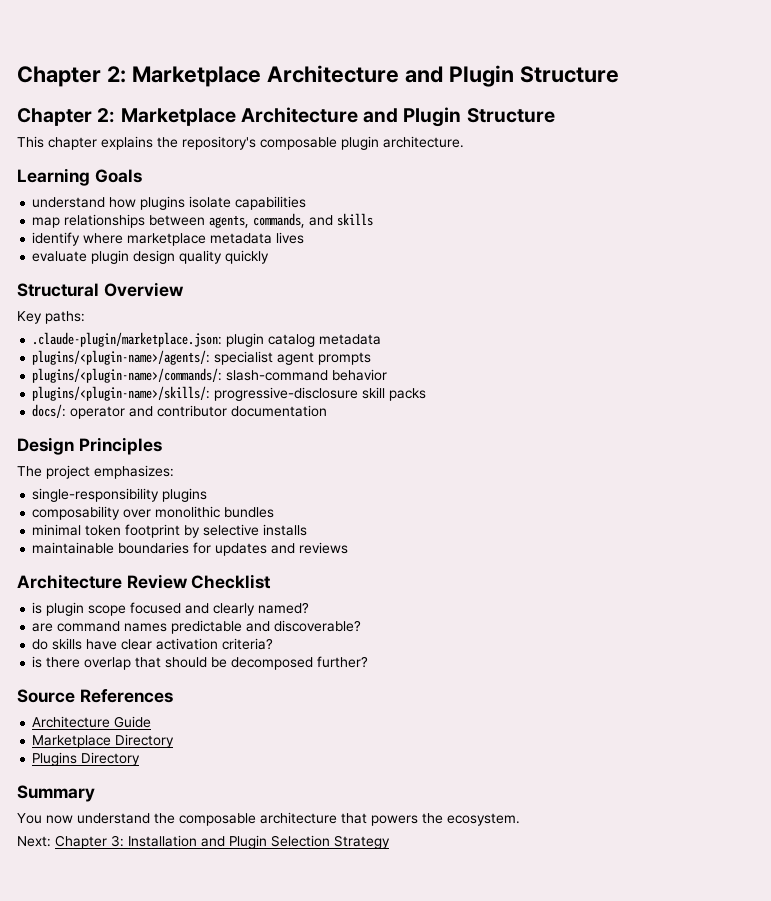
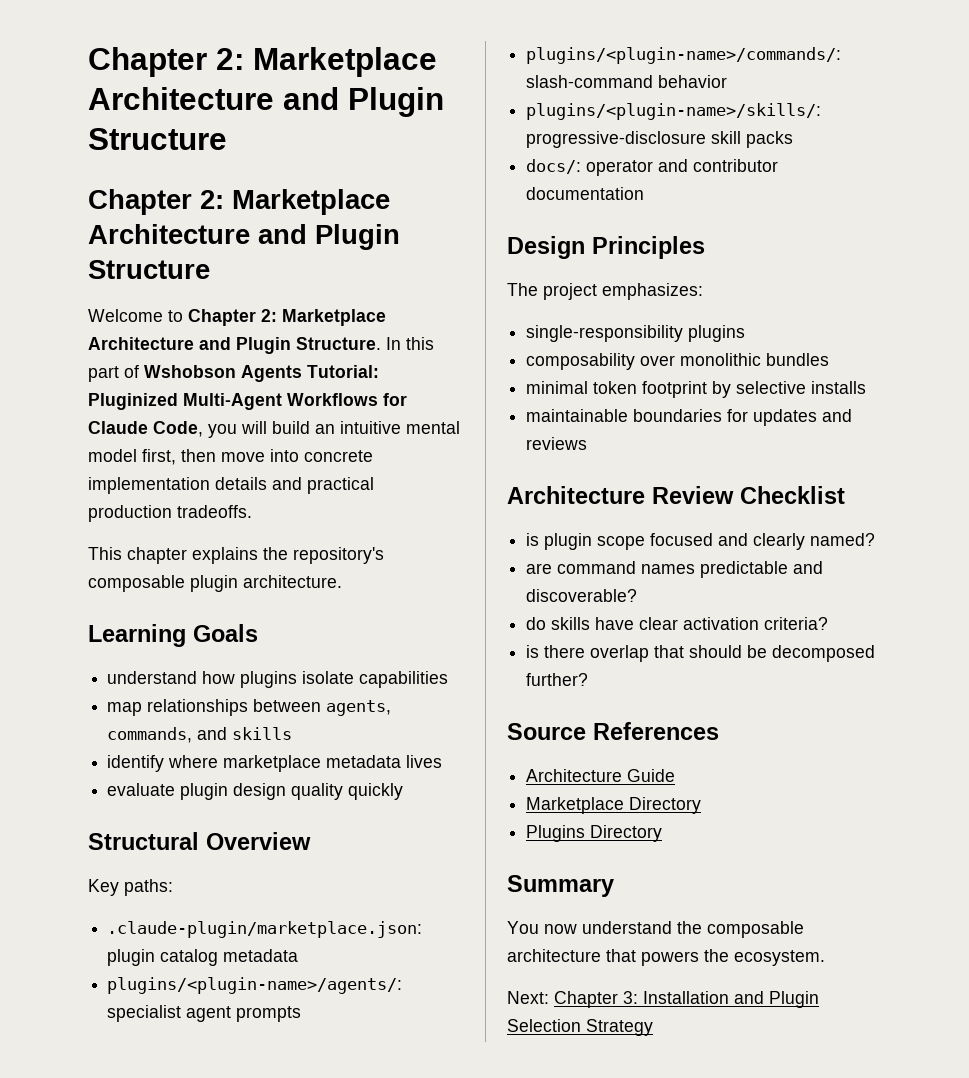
(555, 115) none -> [88,309,386,326] [88,337,434,354] [88,365,379,382] [88,393,407,410] [88,421,460,438] [88,449,373,465] [88,477,374,494] [88,505,252,522] // Welcome to Chapter 2: Marketplace Architecture and Plugin Structure. In this part of Wshobson Agents Tutorial: Pluginized Multi-Agent Workflows for Claude Code, you will build an intuitive mental model first, then move into concrete implementation details and practical production tradeoffs.

